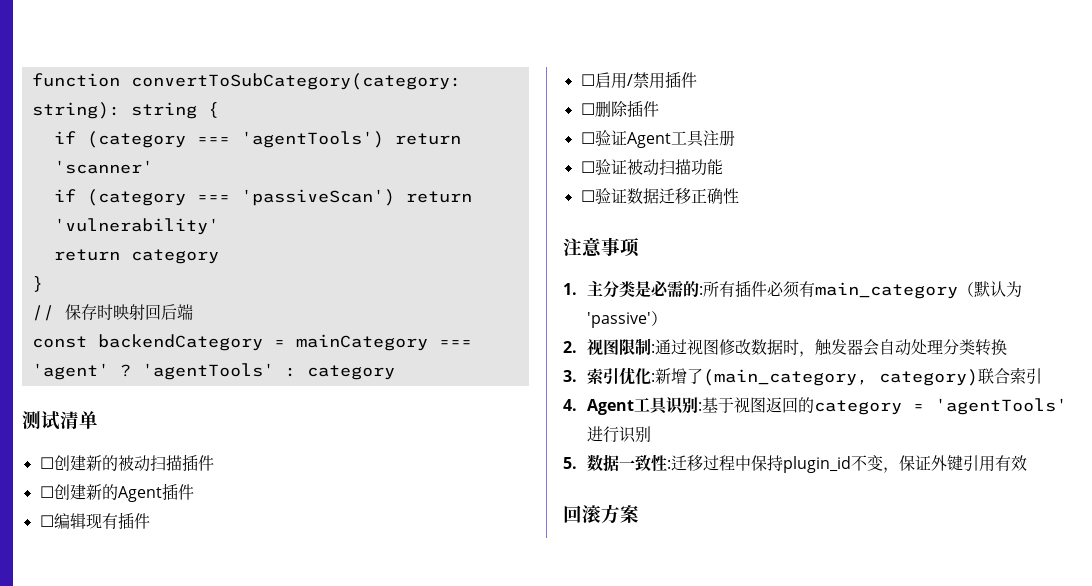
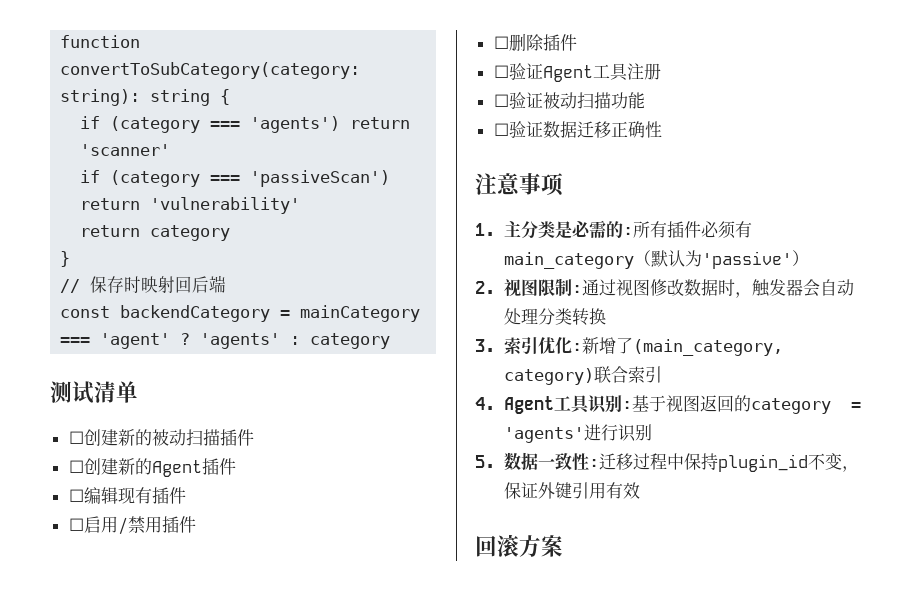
[240,131,384,148] 'agentTools') -> [250,116,341,133] 'agents')
[141,363,274,380] 'agentTools' -> [200,333,281,349] 'agents'
[935,398,1068,415] 'agentTools' -> [503,427,584,443] 'agents'

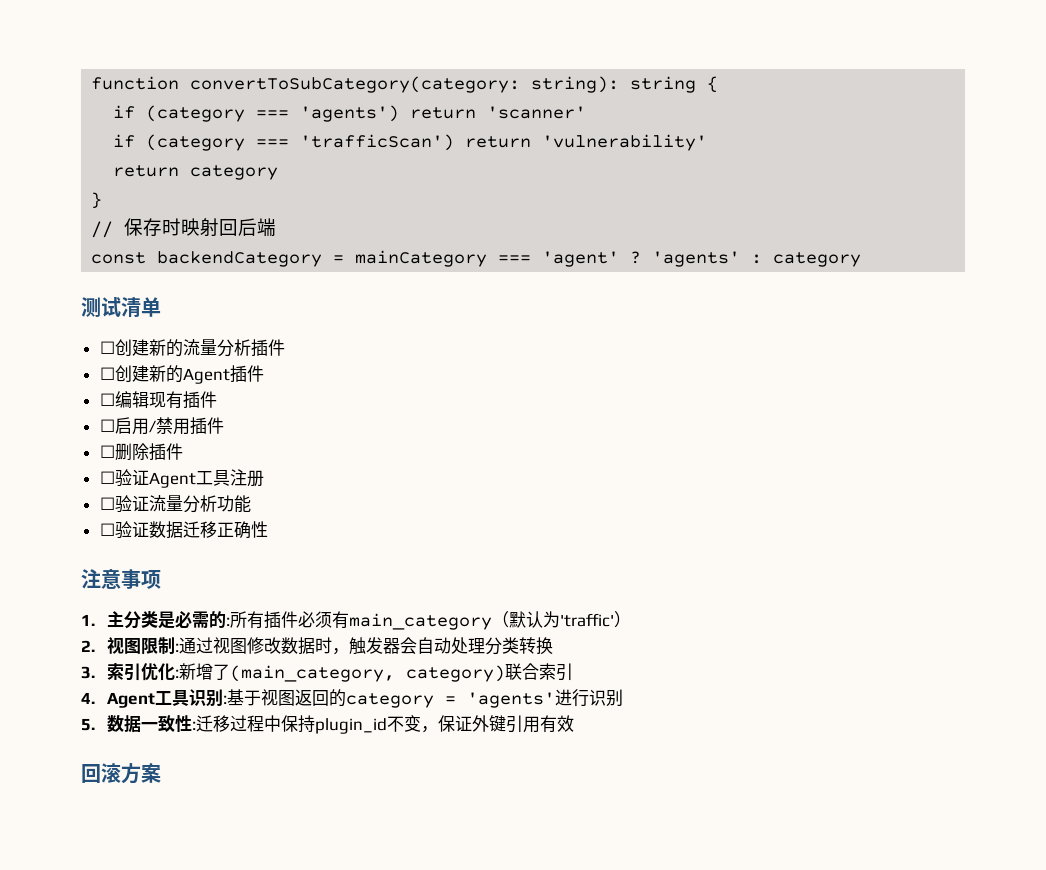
[250,170,391,187] 'passiveScan') -> [300,134,455,151] 'trafficScan')
[151,429,220,446] 被动扫描 -> [182,339,251,357] 流量分析
[542,92,611,109] 被动扫描 -> [148,495,217,513] 流量分析
[701,251,792,269] 'passive' -> [560,613,615,627] 'traffic'

